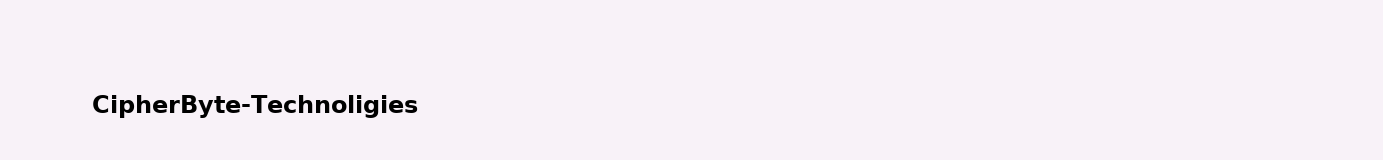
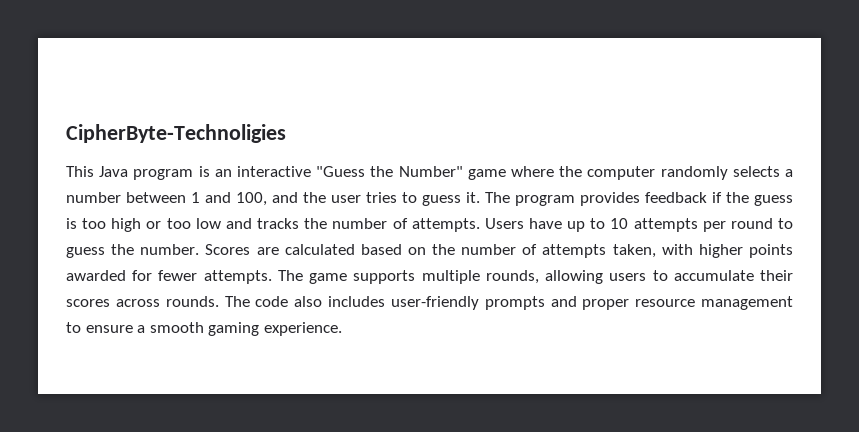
(418, 106) none -> [66,166,793,180] [66,192,793,206] [66,218,793,232] [66,244,793,258] [66,270,793,284] [66,296,793,310] [66,322,342,336] // This Java program is an interactive "Guess the Number" game where the computer randomly selects a number between 1 and 100, and the user tries to guess it. The program provides feedback if the guess is too high or too low and tracks the number of attempts. Users have up to 10 attempts per round to guess the number. Scores are calculated based on the number of attempts taken, with higher points awarded for fewer attempts. The game supports multiple rounds, allowing users to accumulate their scores across rounds. The code also includes user-friendly prompts and proper resource management to ensure a smooth gaming experience.

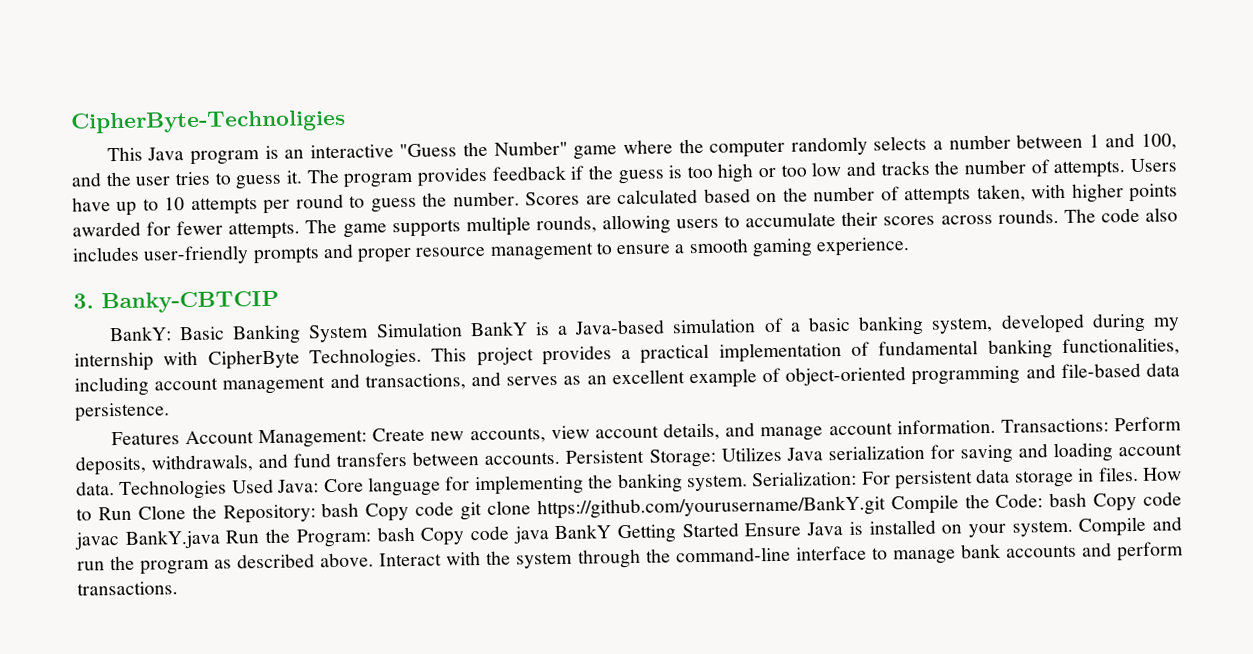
(342, 329) none -> [73,290,279,314] [108,312,1180,345] [74,337,1180,372] [74,362,1180,397] [75,402,170,422] [110,416,1183,449] [75,442,1182,476] [76,466,1183,501] [76,491,1182,524] [74,516,1183,550] [77,541,1184,575] [77,581,178,596] // 3. Banky-CBTCIP // BankY: Basic Banking System Simulation BankY is a Java-based simulation of a basic banking system, developed during my internship with CipherByte Technologies. This project provides a practical implementation of fundamental banking functionalities, including account management and transactions, and serves as an excellent example of object-oriented programming and file-based data persistence. // Features Account Management: Create new accounts, view account details, and manage account information. Transactions: Perform deposits, withdrawals, and fund transfers between accounts. Persistent Storage: Utilizes Java serialization for saving and loading account data. Technologies Used Java: Core language for implementing the banking system. Serialization: For persistent data storage in files. How to Run Clone the Repository: bash Copy code git clone https://github.com/yourusername/BankY.git Compile the Code: bash Copy code javac BankY.java Run the Program: bash Copy code java BankY Getting Started Ensure Java is installed on your system. Compile and run the program as described above. Interact with the system through the command-line interface to manage bank accounts and perform transactions.

